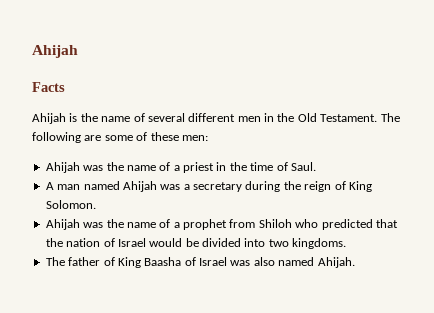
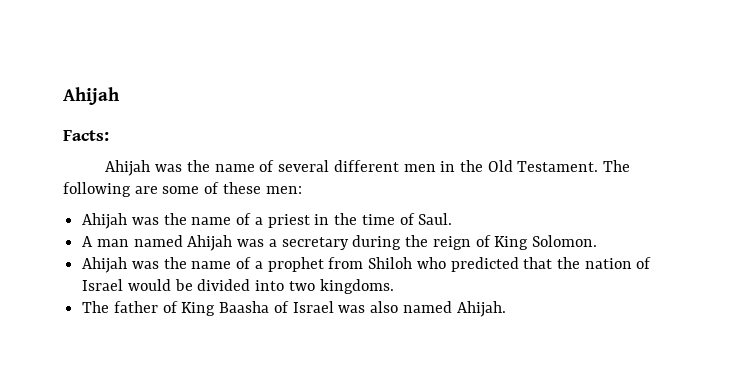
[32,82,65,92] [32,113,78,124] Facts // Ahijah is -> [63,130,109,141] [105,160,183,176] Facts: // Ahijah was

